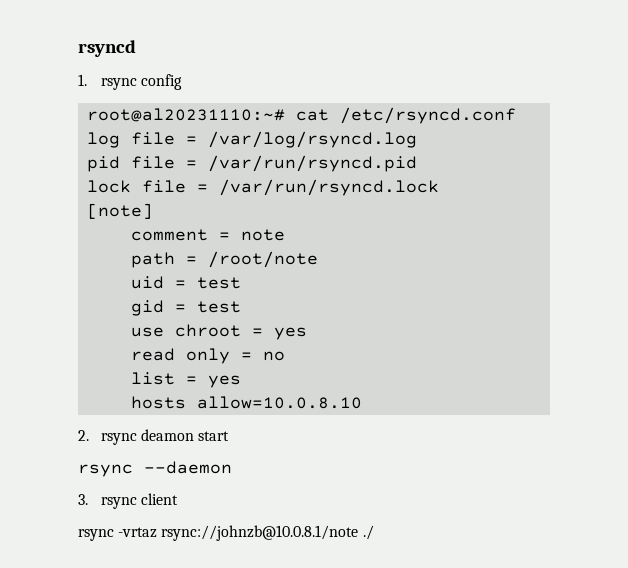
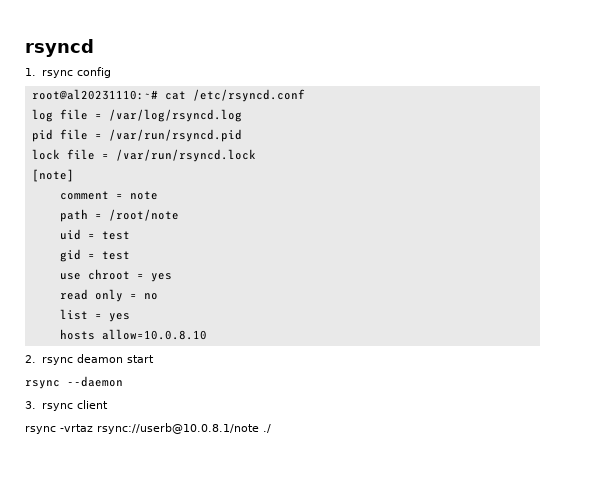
[161,525,359,541] rsync://johnzb@10.0.8.1/note -> [97,423,259,434] rsync://userb@10.0.8.1/note

